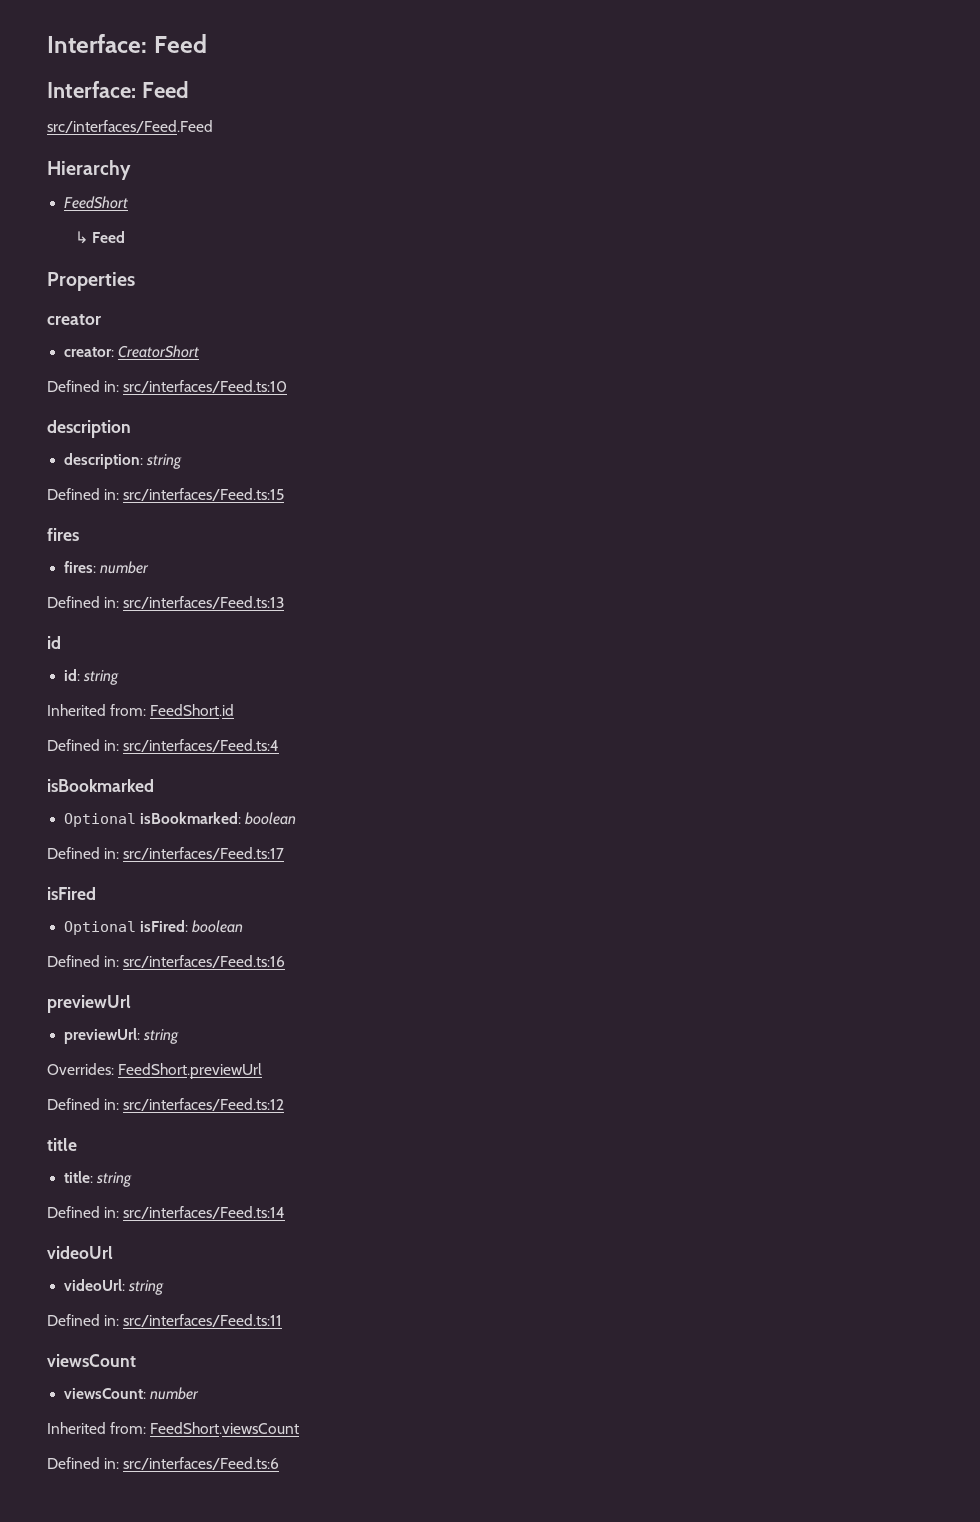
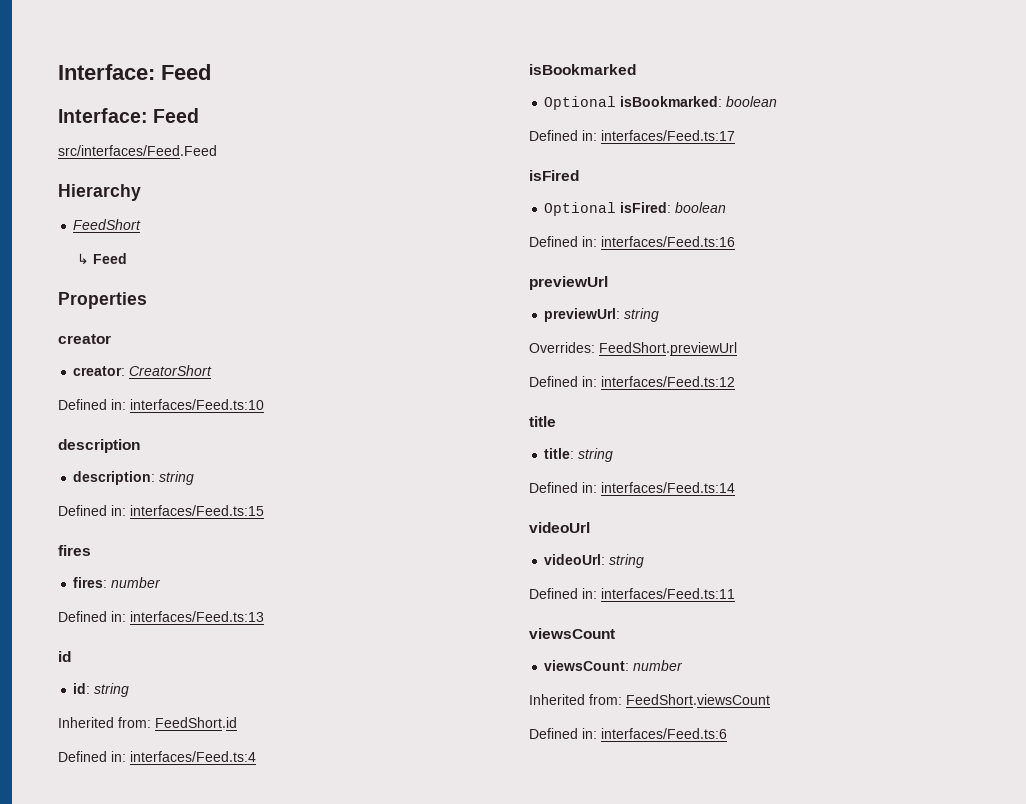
[123,380,288,393] src/interfaces/Feed.ts:10 -> [130,399,264,410] interfaces/Feed.ts:10
[123,488,285,501] src/interfaces/Feed.ts:15 -> [130,505,264,516] interfaces/Feed.ts:15
[123,596,285,609] src/interfaces/Feed.ts:13 -> [130,611,264,622] interfaces/Feed.ts:13
[123,739,280,752] src/interfaces/Feed.ts:4 -> [130,751,256,762] interfaces/Feed.ts:4
[123,847,285,860] src/interfaces/Feed.ts:17 -> [601,130,735,141] interfaces/Feed.ts:17
[123,955,286,968] src/interfaces/Feed.ts:16 -> [601,236,735,247] interfaces/Feed.ts:16
[123,1098,285,1111] src/interfaces/Feed.ts:12 -> [601,376,735,387] interfaces/Feed.ts:12
[123,1206,286,1219] src/interfaces/Feed.ts:14 -> [601,482,735,493] interfaces/Feed.ts:14
[123,1314,283,1327] src/interfaces/Feed.ts:11 -> [601,588,735,599] interfaces/Feed.ts:11
[123,1457,280,1470] src/interfaces/Feed.ts:6 -> [601,728,727,739] interfaces/Feed.ts:6

